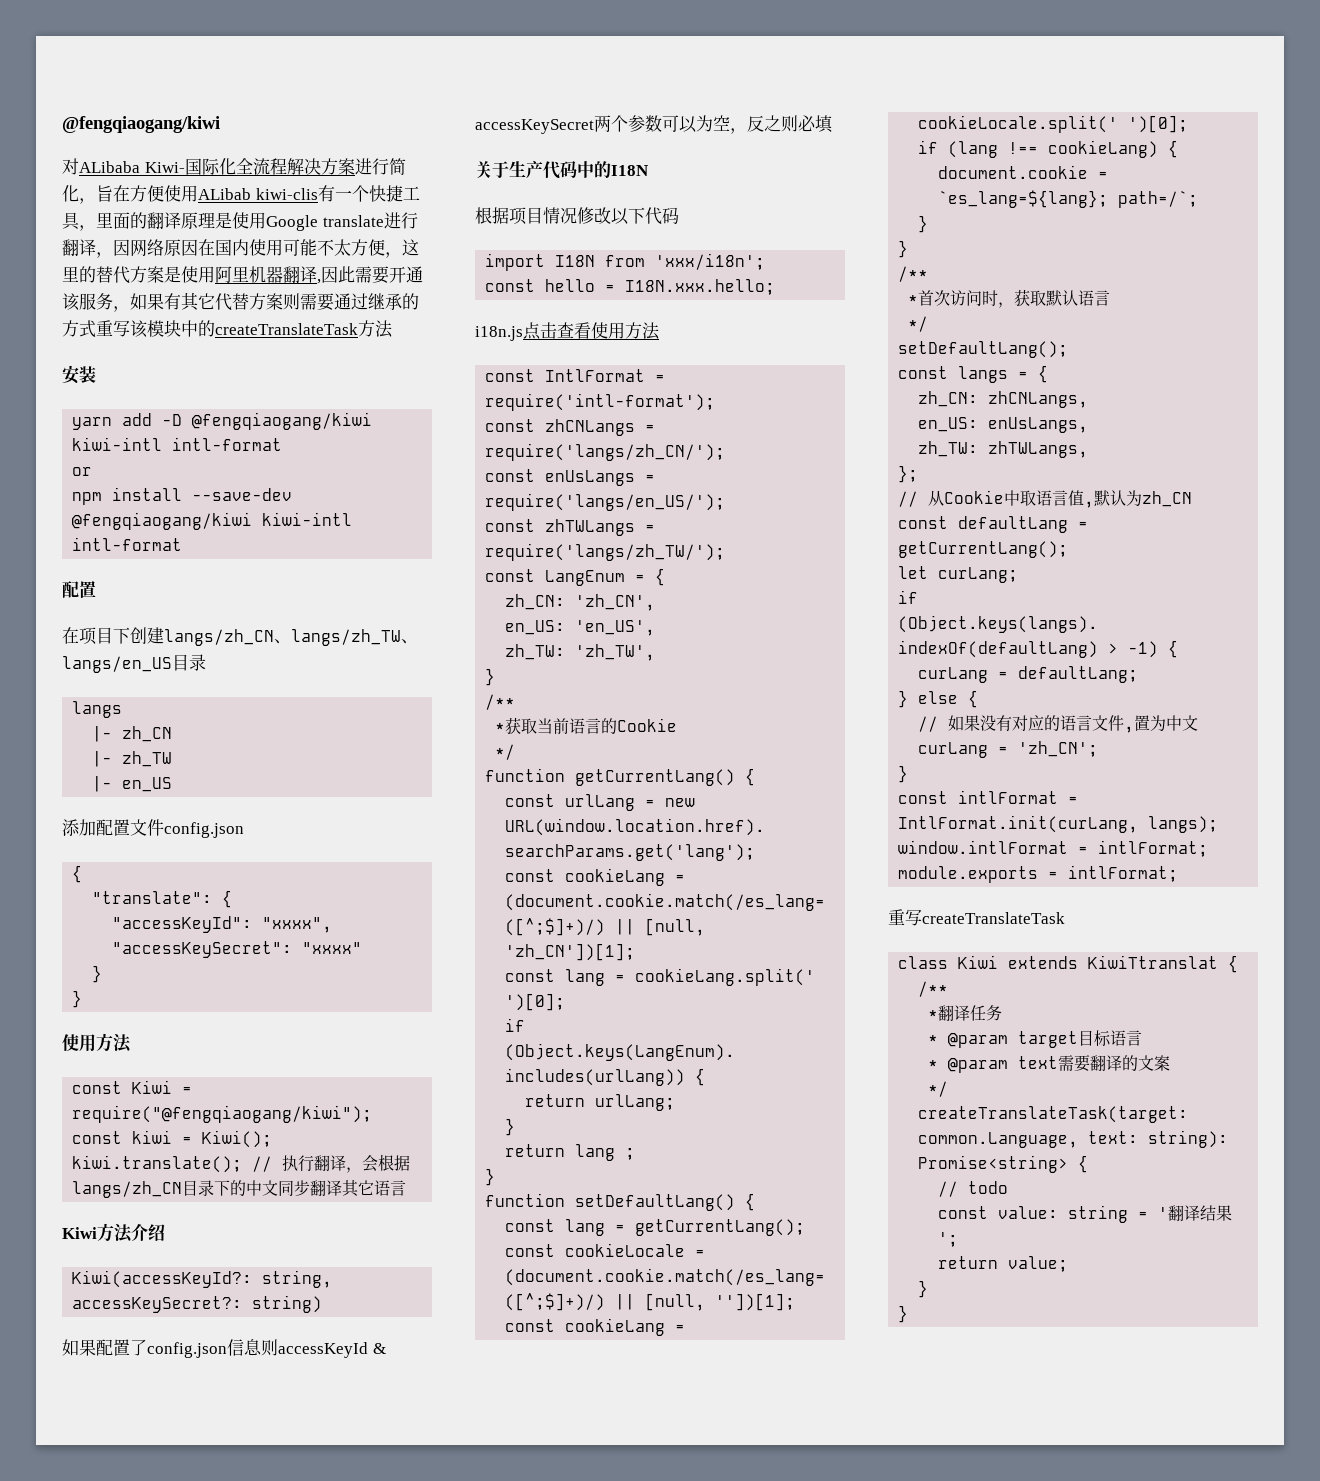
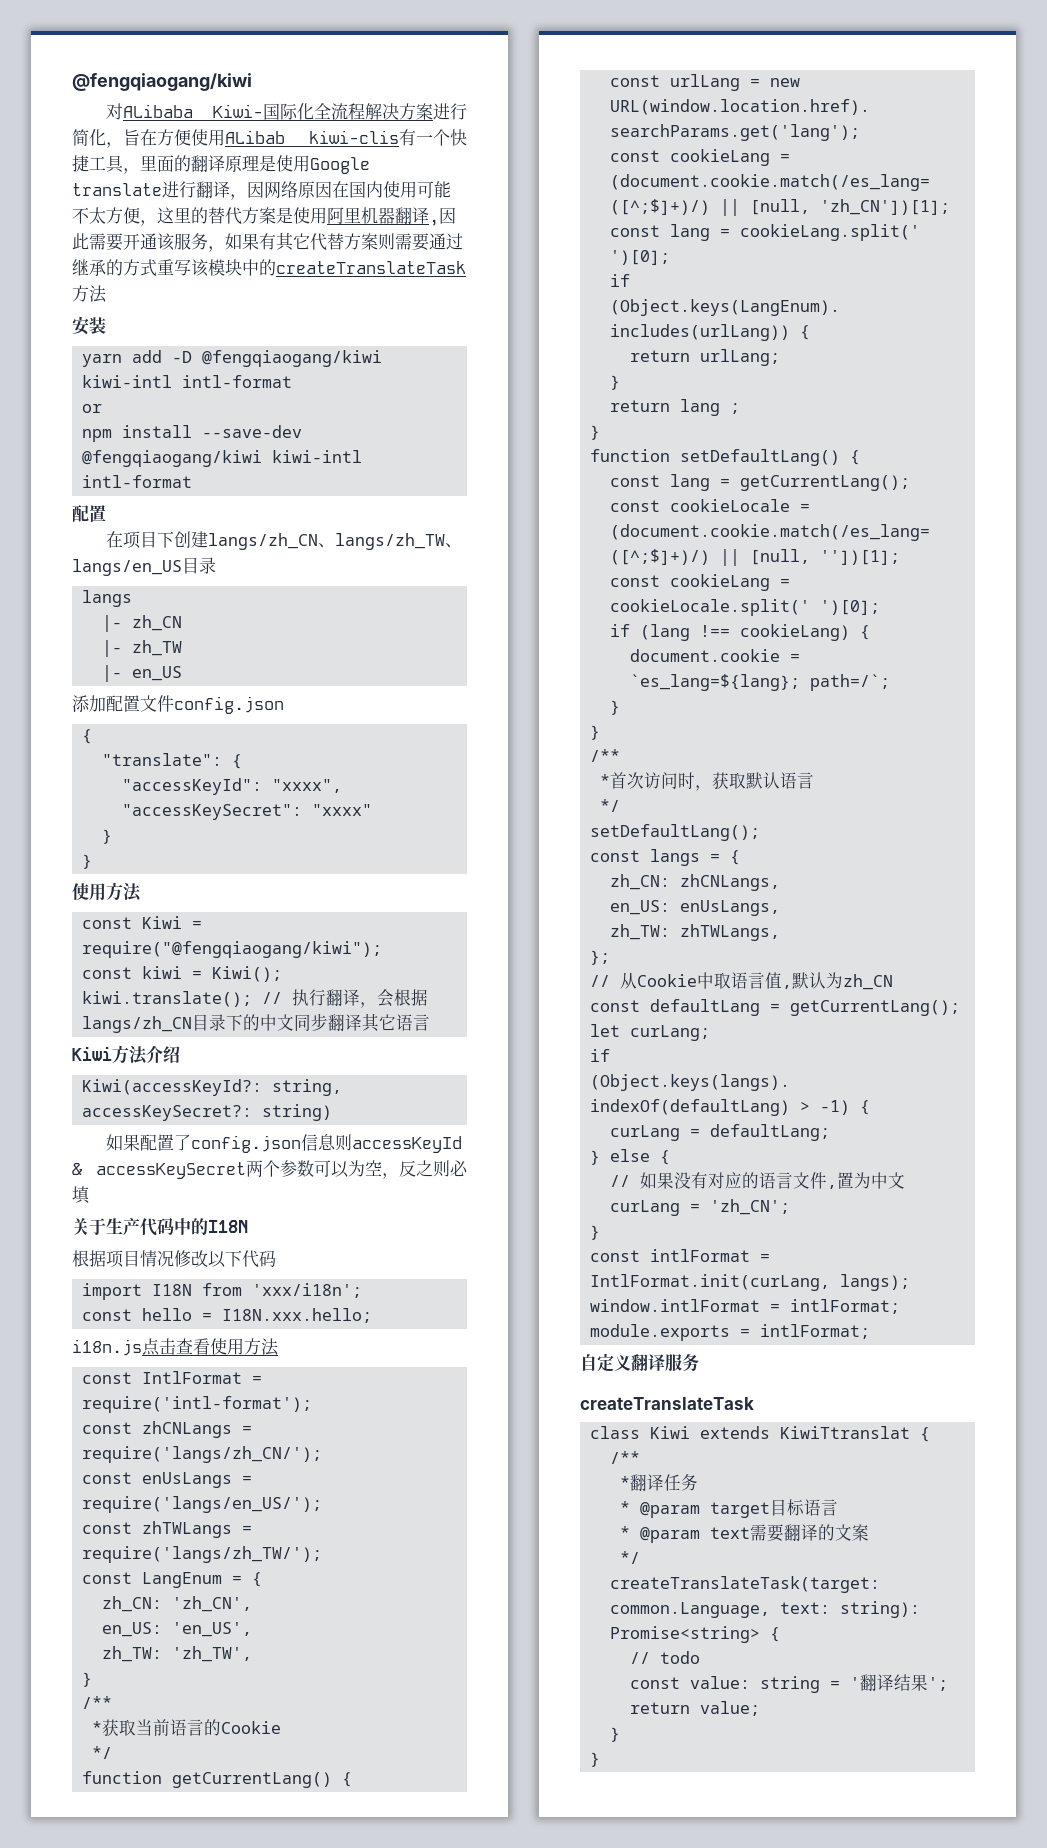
[888,909,922,926] 重写 -> [580,1353,699,1372] 自定义翻译服务 //

